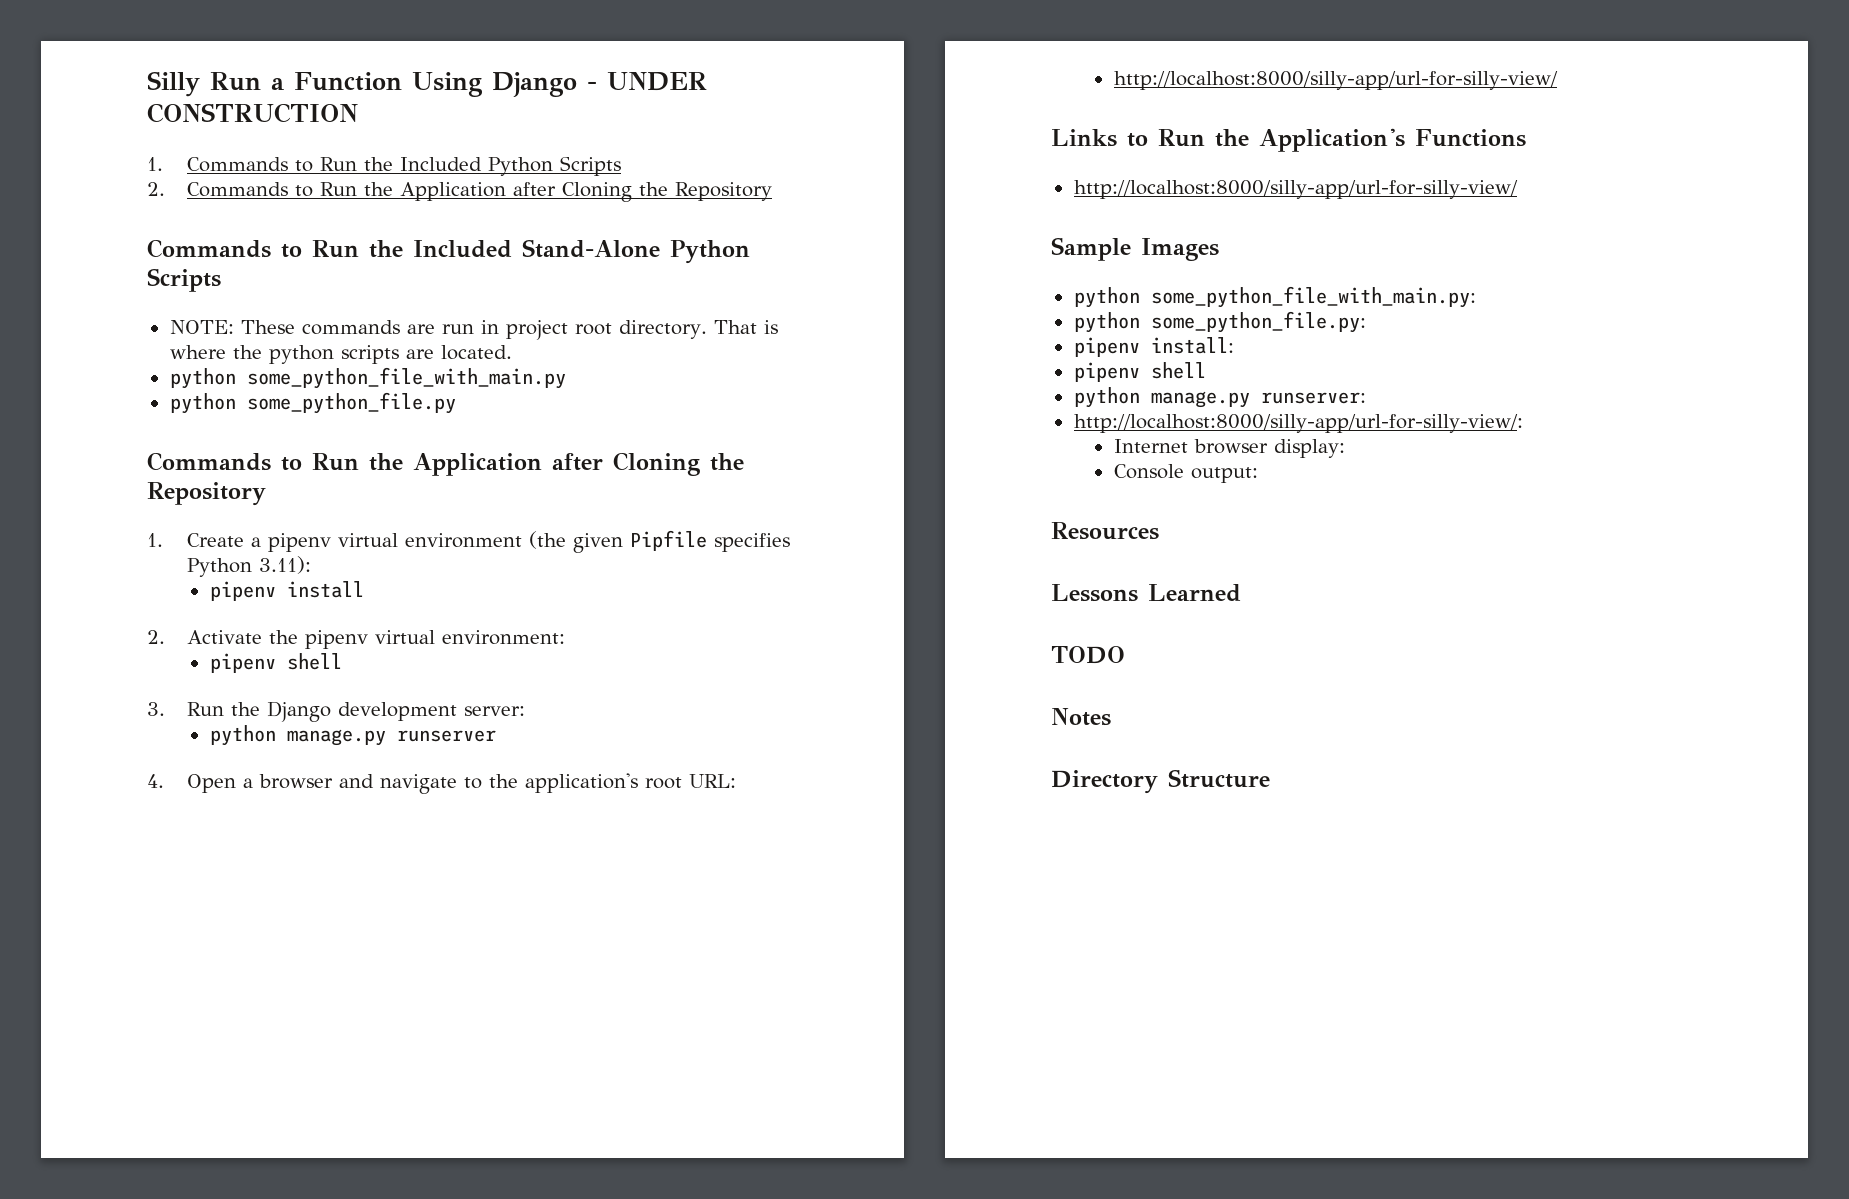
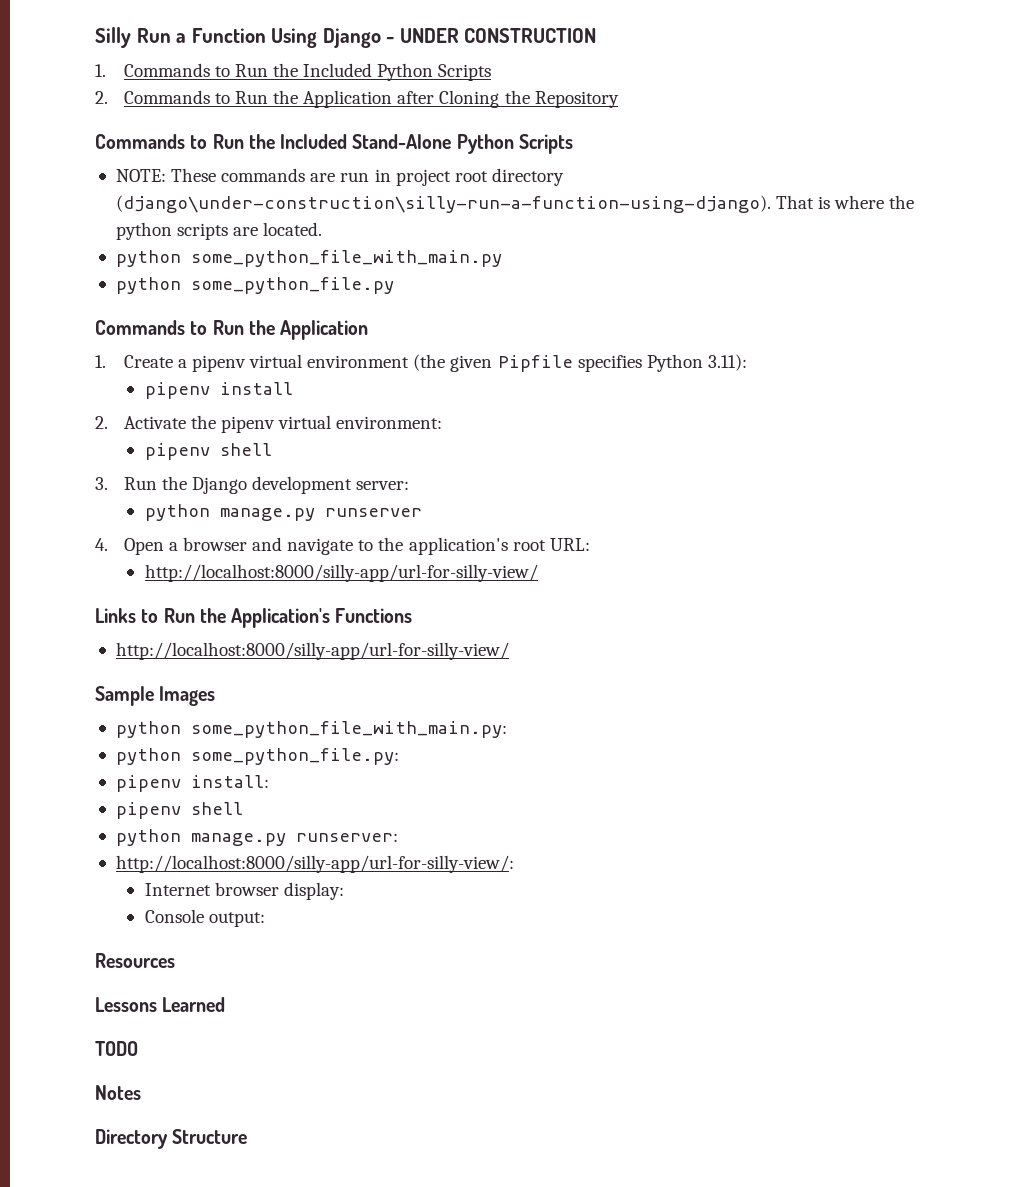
[618,320,707,339] directory. -> [491,168,564,186] [115,195,771,213] directory (django\under-construction\silly-run-a-function-using-django).
[552,452,744,476] [147,482,266,506] after Cloning the Repository -> (369, 330) none

